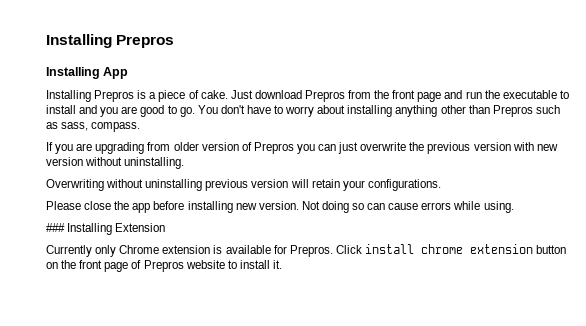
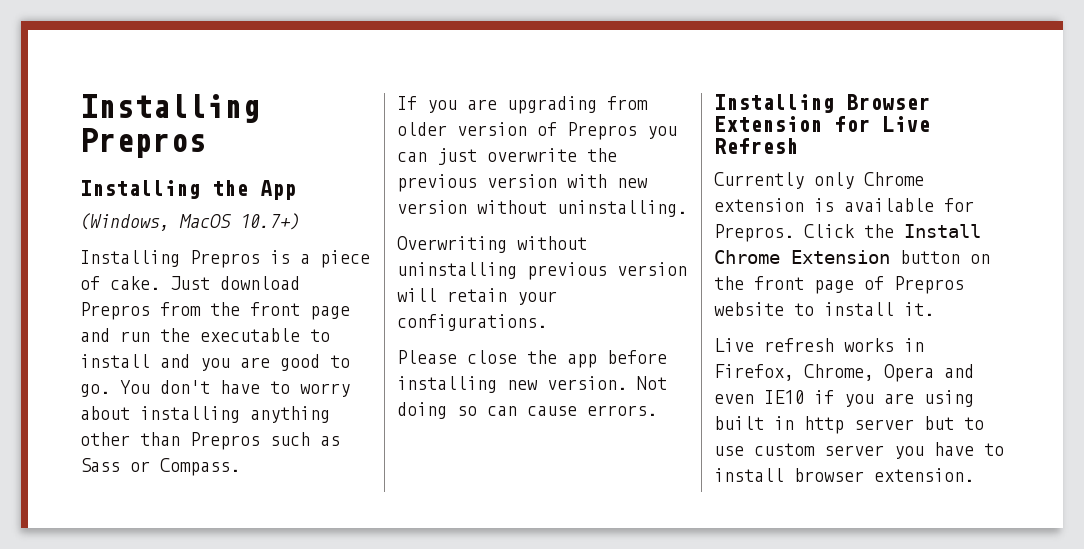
(100, 73) none -> [212,180,248,196] the
(129, 73) none -> [80,213,300,231] // (Windows, MacOS 10.7+)
[61,122,141,132] sass, compass. -> [80,458,240,476] Sass or Compass.
[421,201,514,213] [46,223,166,235] errors while using. // ### Installing Extension -> [587,405,657,416] [714,94,930,113] [714,116,930,132] [714,138,798,154] errors. // Installing Browser Extension for Live Refresh
[364,244,533,254] install chrome extension -> [864,224,981,238] [714,250,890,264] the Install Chrome Extension
(282, 264) none -> [714,338,924,352] [714,364,974,382] [714,390,974,407] [714,416,984,434] [714,442,1004,459] [714,468,974,482] // Live refresh works in Firefox, Chrome, Opera and even IE10 if you are using built in http server but to use custom server you have to install browser extension.

